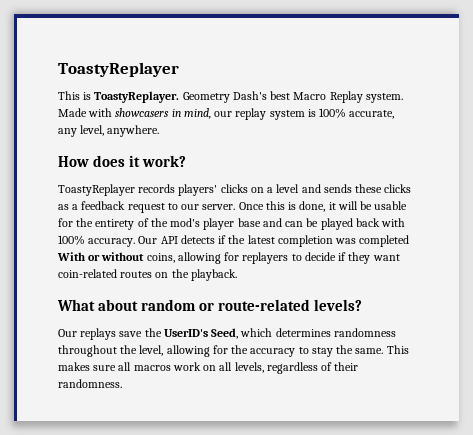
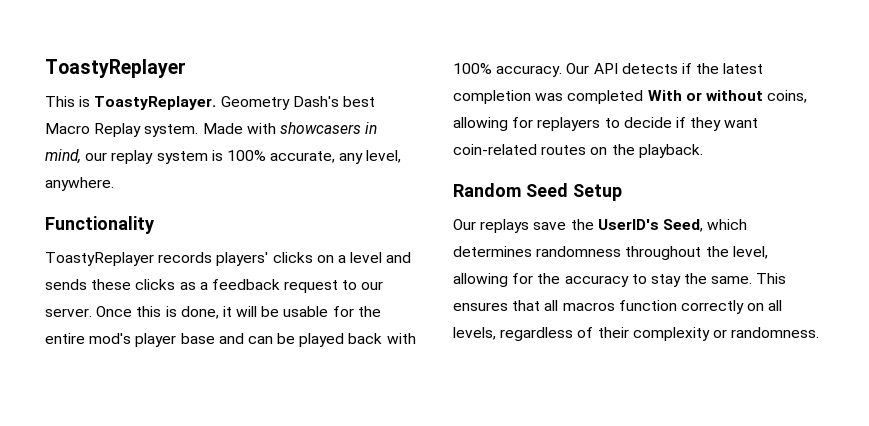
[58,155,187,167] How does it work? -> [45,216,154,234] Functionality
[95,218,168,230] entirety of the -> [45,333,85,344] entire
[57,299,363,311] What about random or route-related levels? -> [453,183,622,201] Random Seed Setup
[58,362,201,371] makes sure all macros work -> [453,300,744,314] ensures that all macros function correctly
(359, 366) none -> [632,327,727,341] complexity or

